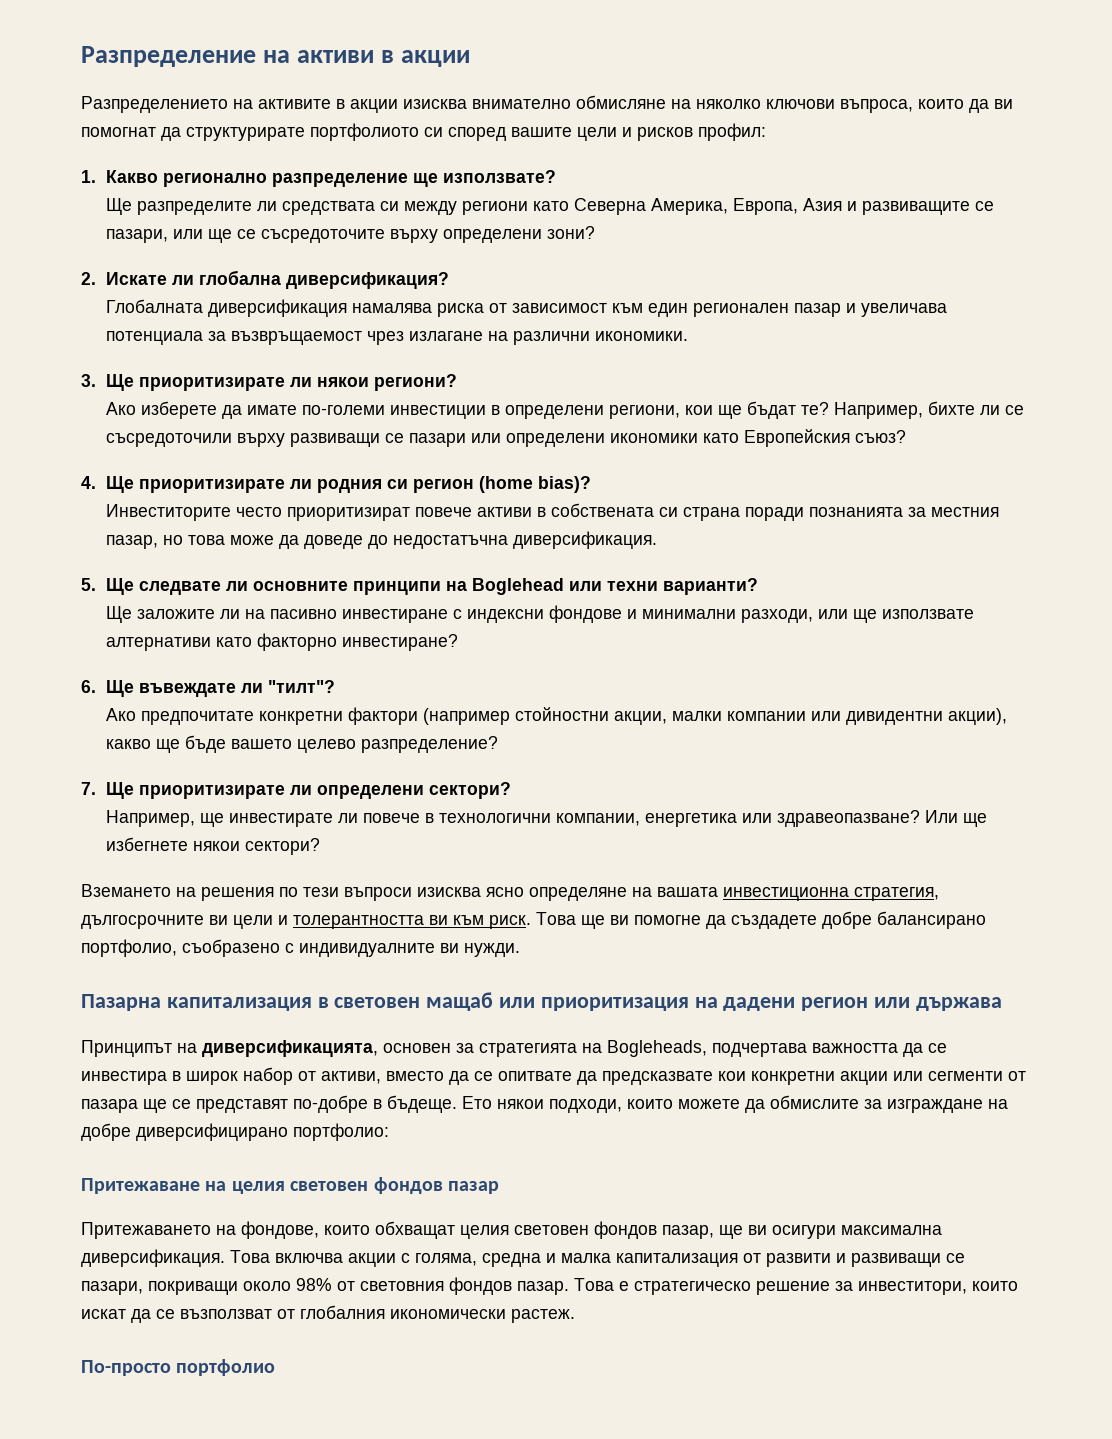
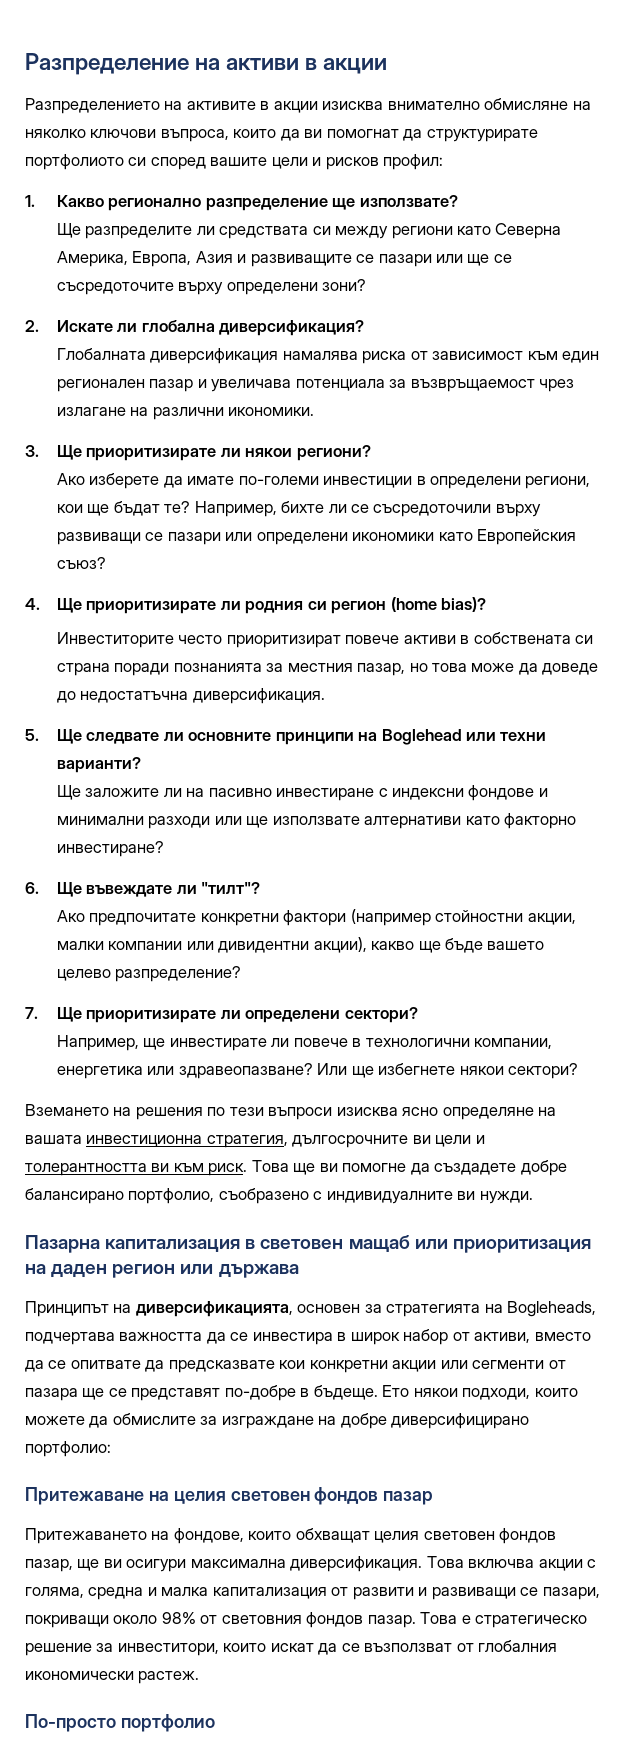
[106,229,169,243] пазари, -> [378,254,432,267] пазари
[741,609,814,623] разходи, -> [148,816,211,829] разходи
[723,997,796,1011] дадени -> [51,1264,108,1278] даден

